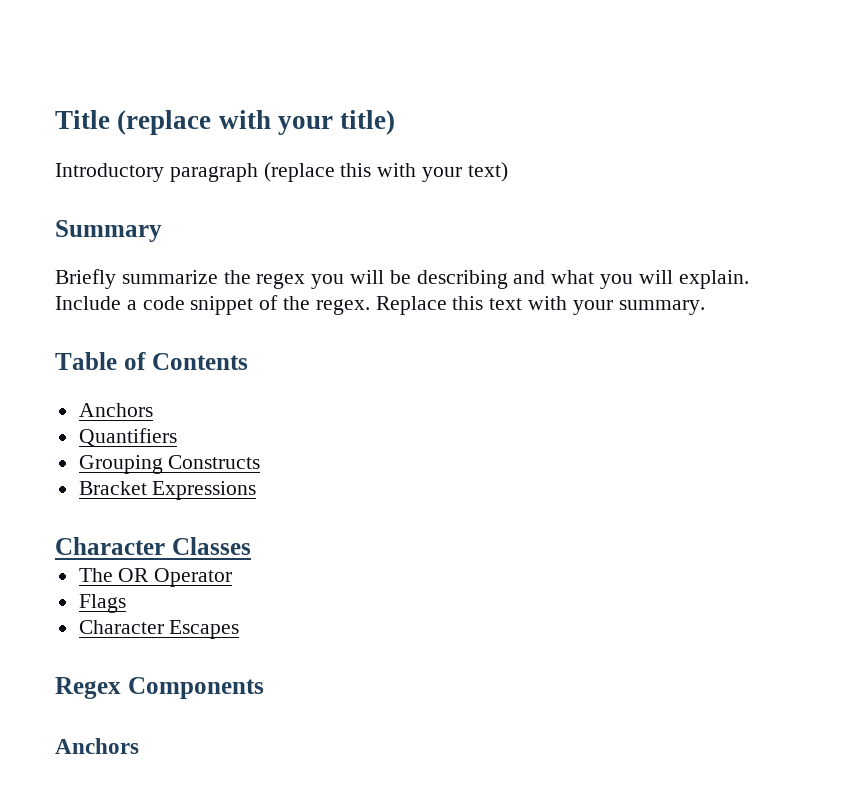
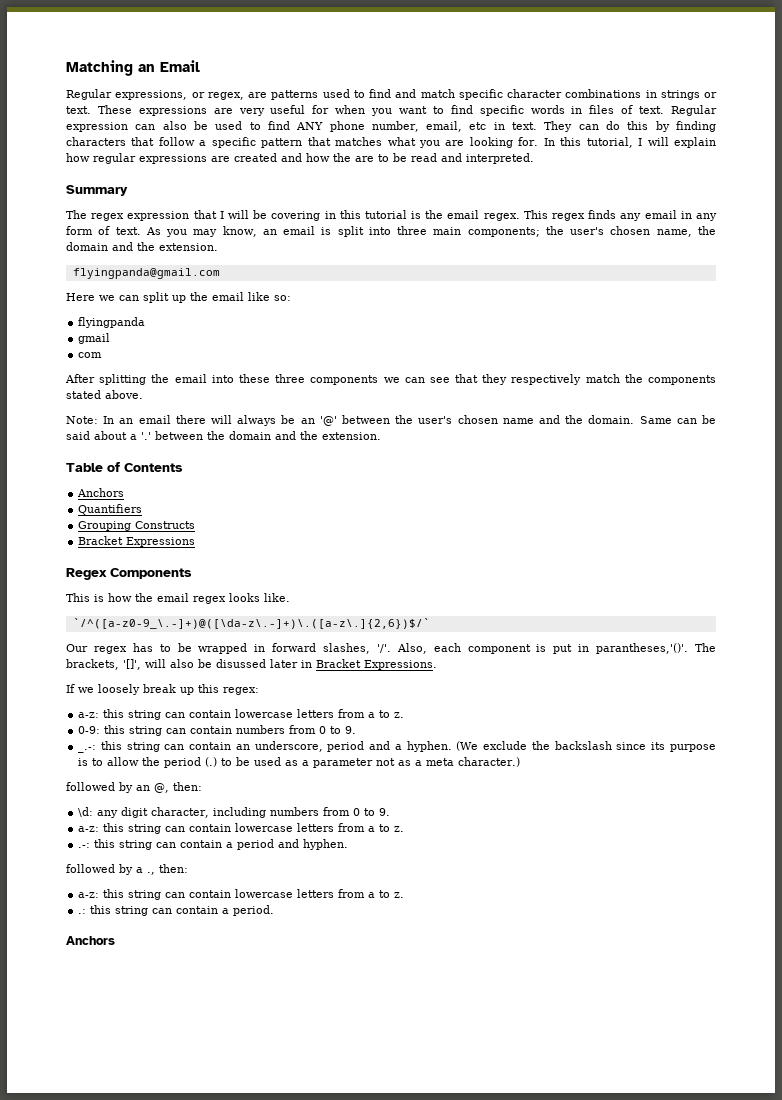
[55,110,396,135] [55,162,508,182] [55,220,162,242] [55,269,749,289] [55,295,705,315] Title (replace with your title) // Introductory paragraph (replace this with your text) // Summary // Briefly summarize the regex you will be describing and what you will explain. Include a code snippet of the regex. Replace this text with your summary. -> [66,60,200,76] [66,89,717,100] [66,105,718,116] [66,121,717,132] [66,137,716,148] [66,153,534,164] [66,185,128,196] [66,210,717,221] [66,226,717,237] [66,242,218,251] [72,268,220,279] [66,292,291,303] [78,317,146,328] [78,333,111,344] [78,352,103,358] [65,374,716,385] [66,390,143,399] [66,415,716,426] [66,431,381,440] Matching an Email // Regular expressions, or regex, are patterns used to find and match specific character combinations in strings or text. These expressions are very useful for when you want to find specific words in files of text. Regular expression can also be used to find ANY phone number, email, etc in text. They can do this by finding characters that follow a specific pattern that matches what you are looking for. In this tutorial, I will explain how regular expressions are created and how the are to be read and interpreted. // Summary // The regex expression that I will be covering in this tutorial is the email regex. This regex finds any email in any form of text. As you may know, an email is split into three main components; the user's chosen name, the domain and the extension. // flyingpanda@gmail.com // Here we can split up the email like so: // flyingpanda // gmail // com // After splitting the email into these three components we can see that they respectively match the components stated above. // Note: In an email there will always be an '@' between the user's chosen name and the domain. Same can be said about a '.' between the domain and the extension.
[55,537,251,555] [78,568,233,587] [78,594,126,613] [78,620,240,639] [55,677,264,699] Character Classes // The OR Operator // Flags // Character Escapes // Regex Components -> [66,568,192,580] [66,593,290,604] [72,618,430,629] [66,643,716,654] [66,659,437,670] [66,684,259,695] [78,709,405,720] [78,725,357,736] [78,741,716,753] [78,757,521,768] [66,782,202,793] [78,807,391,818] [78,823,405,834] [78,839,349,850] [66,864,188,875] [78,889,405,900] [78,905,275,916] Regex Components // This is how the email regex looks like. // `/^([a-z0-9_\.-]+)@([\da-z\.-]+)\.([a-z\.]{2,6})$/` // Our regex has to be wrapped in forward slashes, '/'. Also, each component is put in parantheses,'()'. The brackets, '[]', will also be disussed later in Bracket Expressions. // If we loosely break up this regex: // a-z: this string can contain lowercase letters from a to z. // 0-9: this string can contain numbers from 0 to 9. // _.-: this string can contain an underscore, period and a hyphen. (We exclude the backslash since its purpose is to allow the period (.) to be used as a parameter not as a meta character.) // followed by an @, then: // \d: any digit character, including numbers from 0 to 9. // a-z: this string can contain lowercase letters from a to z. // .-: this string can contain a period and hyphen. // followed by a ., then: // a-z: this string can contain lowercase letters from a to z. // .: this string can contain a period.

